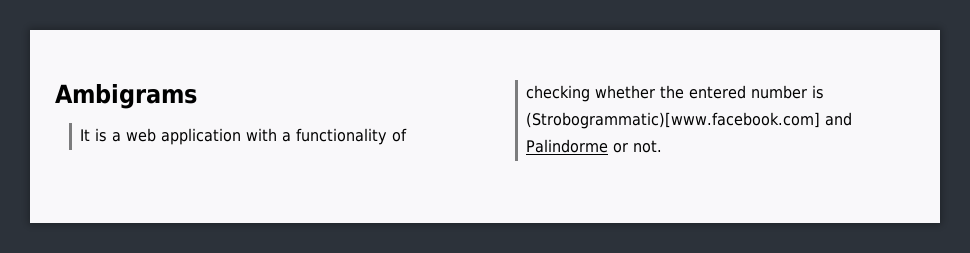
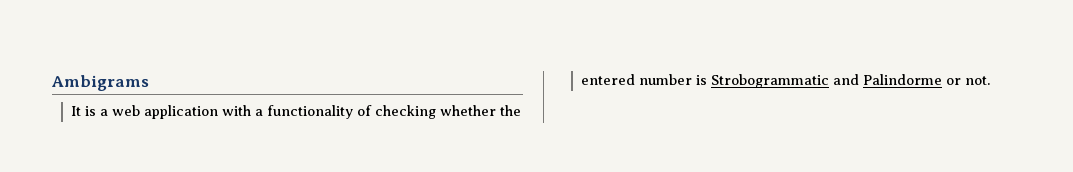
[526,112,821,129] (Strobogrammatic)[www.facebook.com] -> [710,74,829,88] Strobogrammatic

